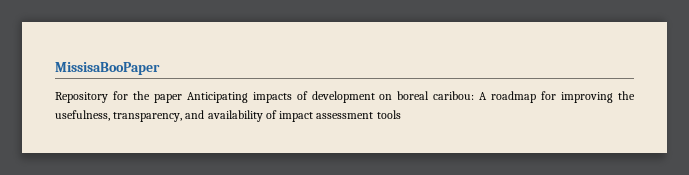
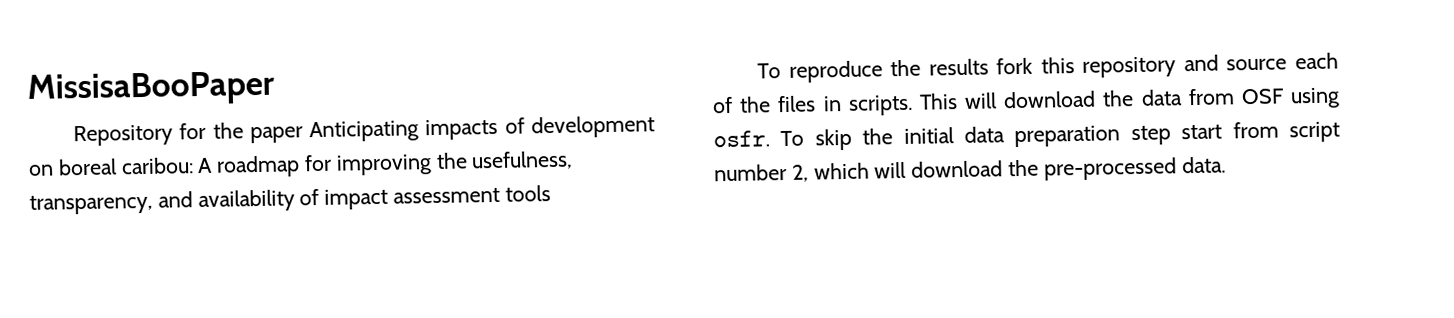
(401, 114) none -> [757,52,1339,83] [712,87,1340,116] [713,121,1340,151] [714,156,1226,182] // To reproduce the results fork this repository and source each of the files in scripts. This will download the data from OSF using osfr. To skip the initial data preparation step start from script number 2, which will download the pre-processed data.

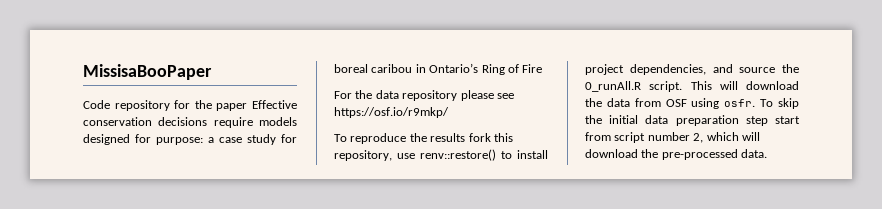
[73,124,174,147] Repository -> [83,100,170,111] Code repository
[309,115,656,143] [28,150,574,178] [29,185,551,215] Anticipating impacts of development on boreal caribou: A roadmap for improving the usefulness, transparency, and availability of impact assessment tools -> [251,100,297,109] [83,117,297,128] [83,134,297,145] [334,63,543,75] [334,90,514,101] [334,107,449,118] Effective conservation decisions require models designed for purpose: a case study for boreal caribou in Ontario’s Ring of Fire // For the data repository please see https://osf.io/r9mkp/
[1082,52,1339,78] [712,94,913,116] repository and source each of the files in scripts. -> [334,149,548,161] [585,64,799,75] [585,81,683,92] repository, use renv::restore() to install project dependencies, and source the 0_runAll.R script.

